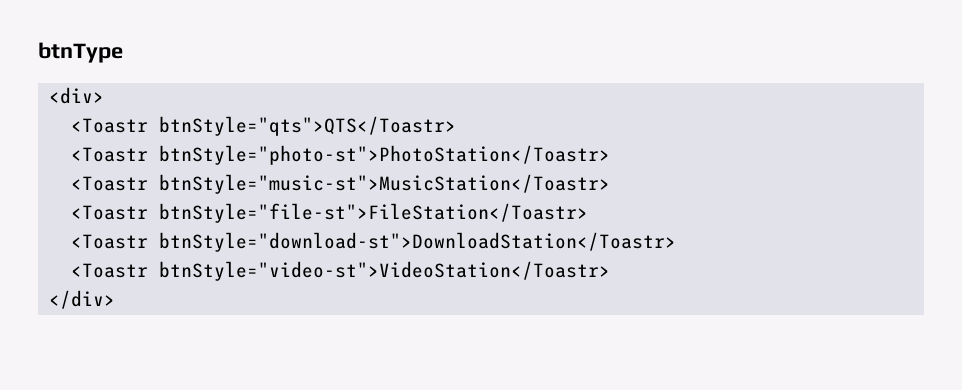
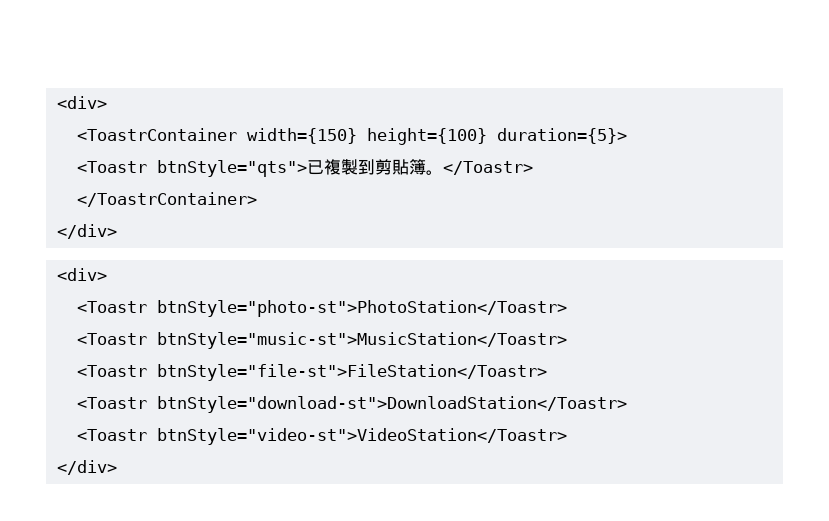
[38,42,123,63] [49,87,105,104] [71,116,457,136] btnType // <div> // <Toastr btnStyle="qts">QTS</Toastr> -> [56,96,107,109] [76,128,627,145] [76,159,533,177] [76,192,257,207] [56,224,117,239] [56,268,107,281] <div> // <ToastrContainer width={150} height={100} duration={5}> // <Toastr btnStyle="qts">已複製到剪貼簿。</Toastr> // </ToastrContainer> // </div> // <div>

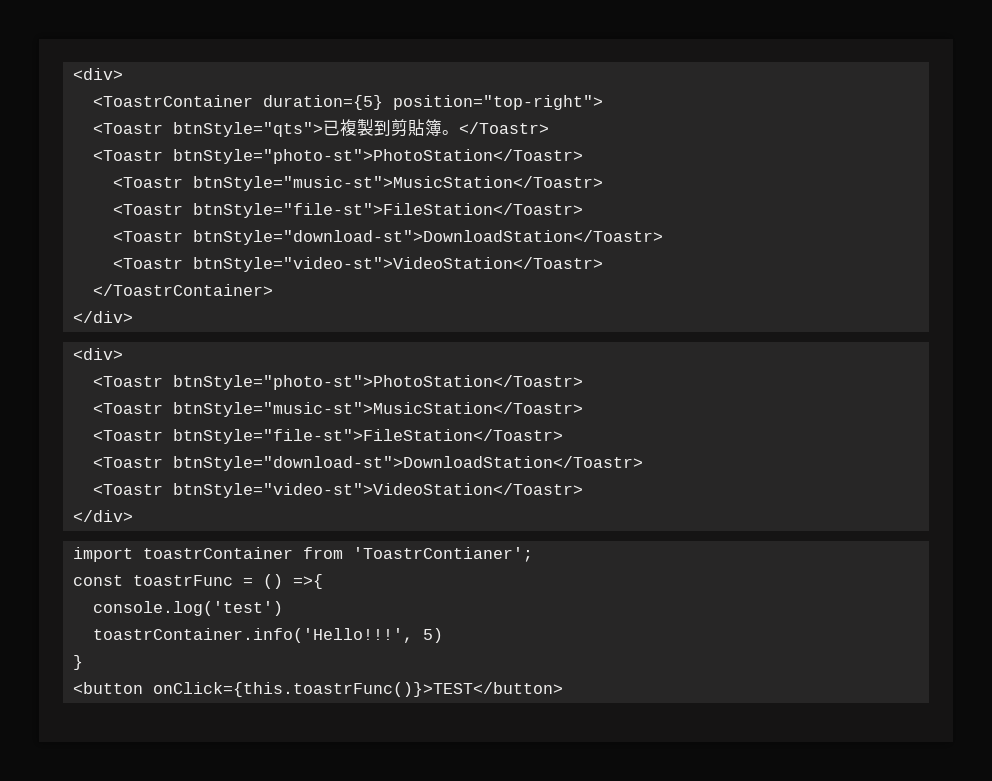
[246,128,627,145] width={150} height={100} duration={5}> -> [262,95,603,110] duration={5} position="top-right">
(533, 168) none -> [92,149,583,164] [112,176,603,191] [112,203,583,218] [112,230,663,245] [112,257,603,272] // <Toastr btnStyle="photo-st">PhotoStation</Toastr> // <Toastr btnStyle="music-st">MusicStation</Toastr> // <Toastr btnStyle="file-st">FileStation</Toastr> // <Toastr btnStyle="download-st">DownloadStation</Toastr> // <Toastr btnStyle="video-st">VideoStation</Toastr>
(117, 467) none -> [72,547,533,562] [72,574,323,589] [92,601,283,616] [92,628,443,643] [72,655,83,670] [72,682,563,697] // import toastrContainer from 'ToastrContianer'; // const toastrFunc = () =>{ // console.log('test') // toastrContainer.info('Hello!!!', 5) // } // <button onClick={this.toastrFunc()}>TEST</button>

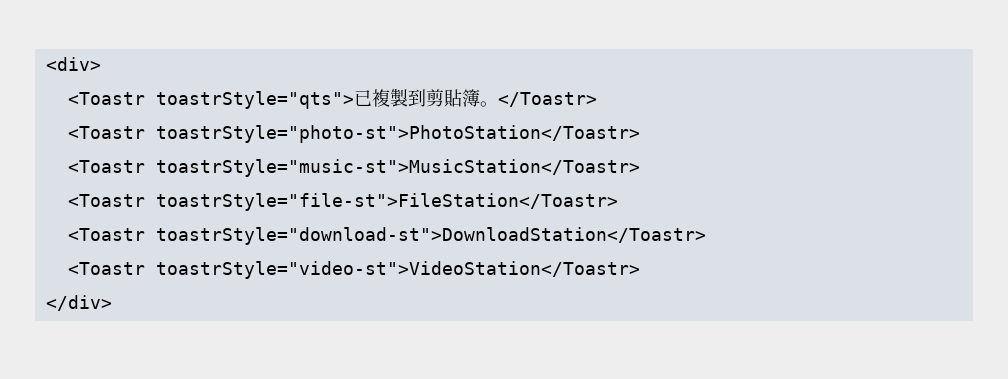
[72,68,123,80] [92,95,603,110] [92,122,323,137] <div> // <ToastrContainer duration={5} position="top-right"> // <Toastr btnStyle="qts"> -> [46,57,102,71] [68,91,355,109] <div> // <Toastr toastrStyle="qts">
[172,149,583,164] [112,176,603,191] [112,203,583,218] [112,230,663,245] [112,257,603,272] [92,284,273,296] [72,311,133,323] [72,348,123,360] [92,375,583,390] [92,402,583,417] [92,429,563,444] [92,456,643,471] [92,483,583,498] [72,510,133,522] [72,547,533,562] [72,574,323,589] [92,601,283,616] [92,628,443,643] [72,655,83,670] [72,682,563,697] btnStyle="photo-st">PhotoStation</Toastr> // <Toastr btnStyle="music-st">MusicStation</Toastr> // <Toastr btnStyle="file-st">FileStation</Toastr> // <Toastr btnStyle="download-st">DownloadStation</Toastr> // <Toastr btnStyle="video-st">VideoStation</Toastr> // </ToastrContainer> // </div> // <div> // <Toastr btnStyle="photo-st">PhotoStation</Toastr> // <Toastr btnStyle="music-st">MusicStation</Toastr> // <Toastr btnStyle="file-st">FileStation</Toastr> // <Toastr btnStyle="download-st">DownloadStation</Toastr> // <Toastr btnStyle="video-st">VideoStation</Toastr> // </div> // import toastrContainer from 'ToastrContianer'; // const toastrFunc = () =>{ // console.log('test') // toastrContainer.info('Hello!!!', 5) // } // <button onClick={this.toastrFunc()}>TEST</button> -> [156,125,641,143] [68,159,641,177] [68,193,619,211] [68,227,707,245] [68,261,641,279] [46,295,113,311] toastrStyle="photo-st">PhotoStation</Toastr> // <Toastr toastrStyle="music-st">MusicStation</Toastr> // <Toastr toastrStyle="file-st">FileStation</Toastr> // <Toastr toastrStyle="download-st">DownloadStation</Toastr> // <Toastr toastrStyle="video-st">VideoStation</Toastr> // </div>

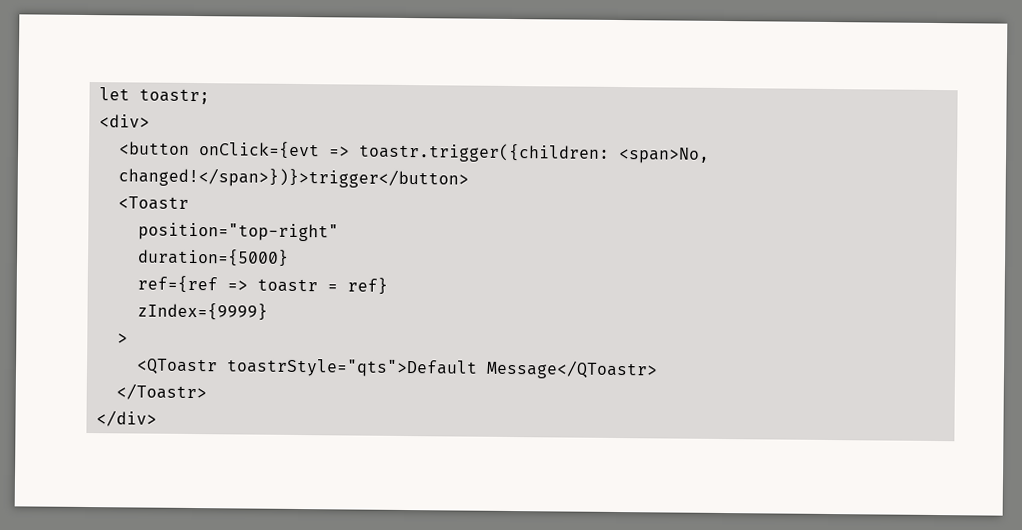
(46, 64) none -> [98,87,210,105] let toastr; //
[68,88,598,109] [68,125,641,143] [68,159,641,177] [68,193,619,211] [68,227,707,245] [68,261,641,279] <Toastr toastrStyle="qts">已複製到剪貼簿。</Toastr> // <Toastr toastrStyle="photo-st">PhotoStation</Toastr> // <Toastr toastrStyle="music-st">MusicStation</Toastr> // <Toastr toastrStyle="file-st">FileStation</Toastr> // <Toastr toastrStyle="download-st">DownloadStation</Toastr> // <Toastr toastrStyle="video-st">VideoStation</Toastr> -> [118,141,710,164] [117,167,469,189] [117,196,189,210] [137,222,339,242] [136,248,289,267] [136,275,388,295] [136,302,268,321] [116,333,128,344] [135,358,658,380] [115,383,207,401] <button onClick={evt => toastr.trigger({children: <span>No, changed!</span>})}>trigger</button> // <Toastr // position="top-right" // duration={5000} // ref={ref => toastr = ref} // zIndex={9999} // > // <QToastr toastrStyle="qts">Default Message</QToastr> // </Toastr>

